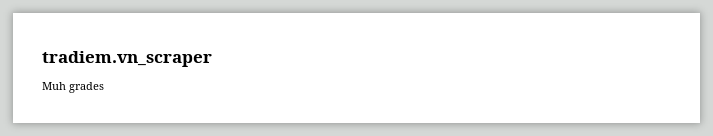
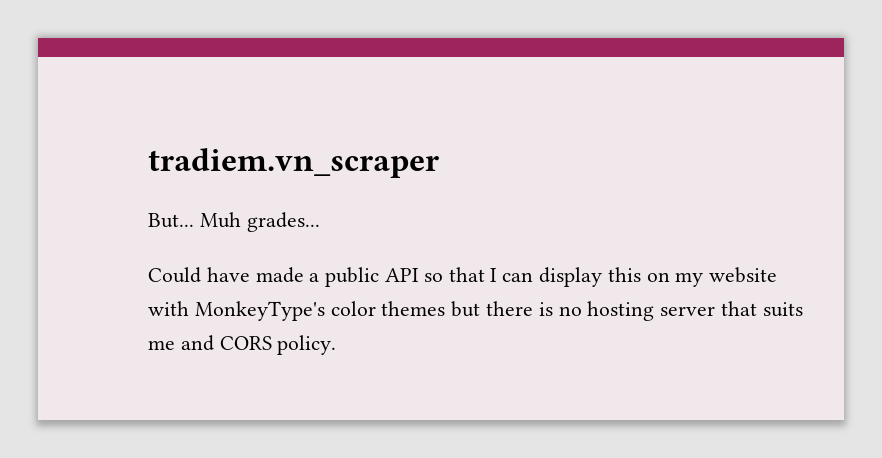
[42,82,104,93] Muh grades -> [148,212,320,232] [148,267,778,287] [148,301,803,321] [148,335,337,355] But... Muh grades... // Could have made a public API so that I can display this on my website with MonkeyType's color themes but there is no hosting server that suits me and CORS policy.

